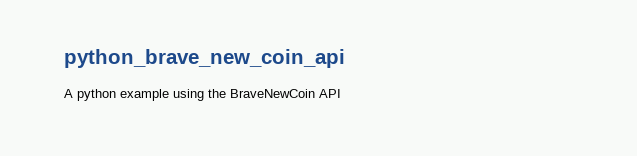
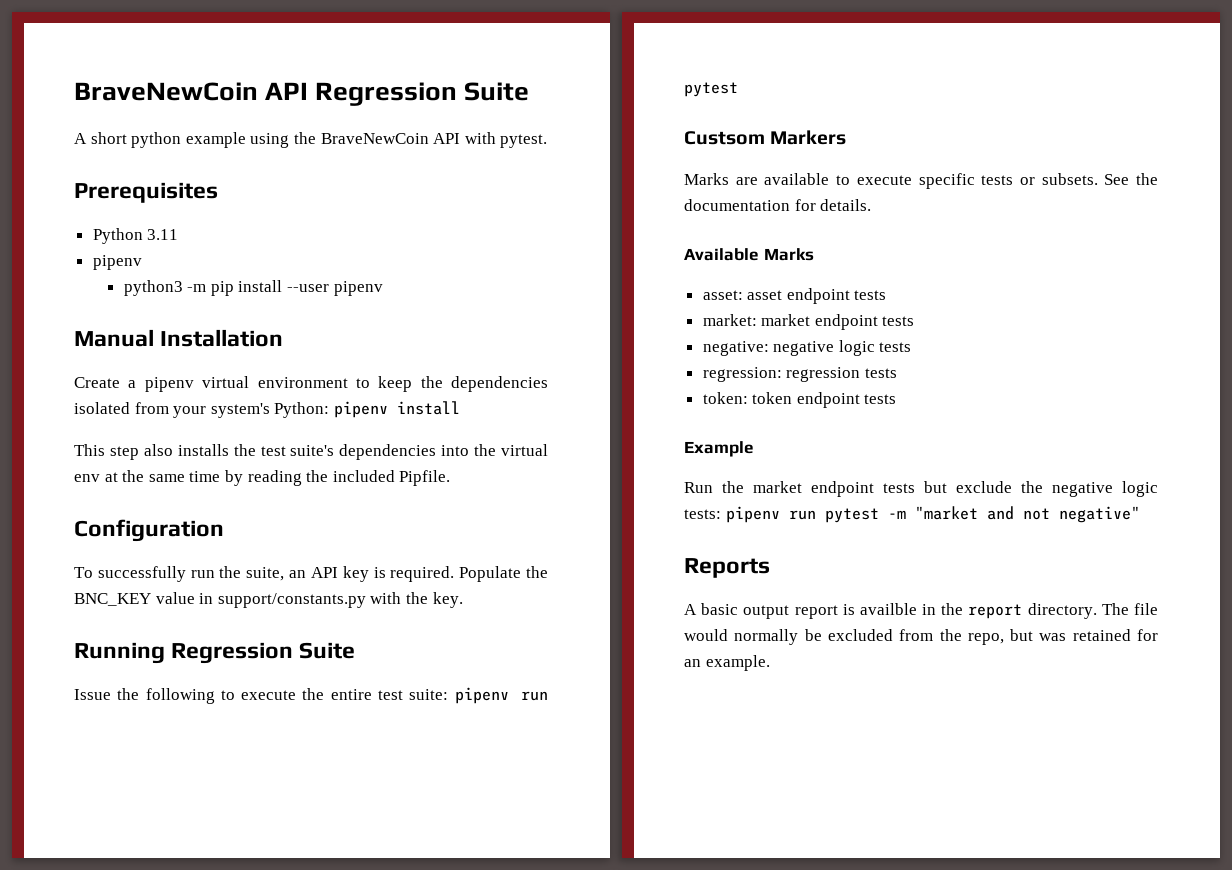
[64,49,345,68] [64,89,73,98] python_brave_new_coin_api // A -> [74,82,530,106] [74,132,127,144] BraveNewCoin API Regression Suite // A short
(341, 93) none -> [464,132,548,148] [74,182,218,203] [92,228,179,244] [92,255,142,270] [123,280,383,296] [74,329,284,347] [74,376,548,392] [74,401,460,418] [74,444,548,460] [74,470,451,486] [74,519,224,542] [74,566,548,582] [74,592,463,608] [74,642,356,664] [74,687,548,704] [684,82,738,97] [684,130,847,145] [684,173,1158,189] [684,199,872,211] [684,248,814,261] [702,288,887,304] [702,314,915,330] [702,340,912,356] [702,367,897,382] [702,392,897,408] [684,441,754,457] [684,481,1158,497] [684,506,1140,523] [684,558,770,578] [684,603,1158,619] [684,629,1158,645] [684,655,770,671] with pytest. // Prerequisites // Python 3.11 // pipenv // python3 -m pip install --user pipenv // Manual Installation // Create a pipenv virtual environment to keep the dependencies isolated from your system's Python: pipenv install // This step also installs the test suite's dependencies into the virtual env at the same time by reading the included Pipfile. // Configuration // To successfully run the suite, an API key is required. Populate the BNC_KEY value in support/constants.py with the key. // Running Regression Suite // Issue the following to execute the entire test suite: pipenv run pytest // Custsom Markers // Marks are available to execute specific tests or subsets. See the documentation for details. // Available Marks // asset: asset endpoint tests // market: market endpoint tests // negative: negative logic tests // regression: regression tests // token: token endpoint tests // Example // Run the market endpoint tests but exclude the negative logic tests: pipenv run pytest -m "market and not negative" // Reports // A basic output report is availble in the report directory. The file would normally be excluded from the repo, but was retained for an example.

